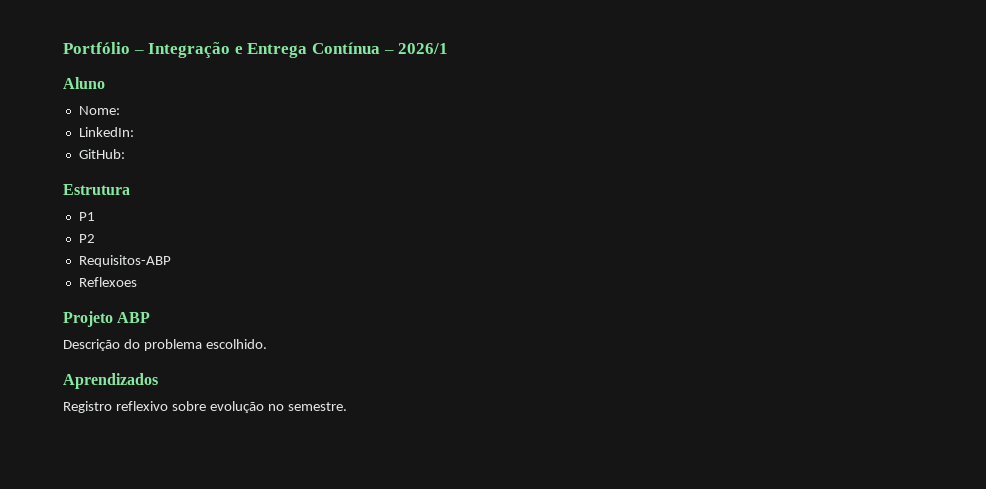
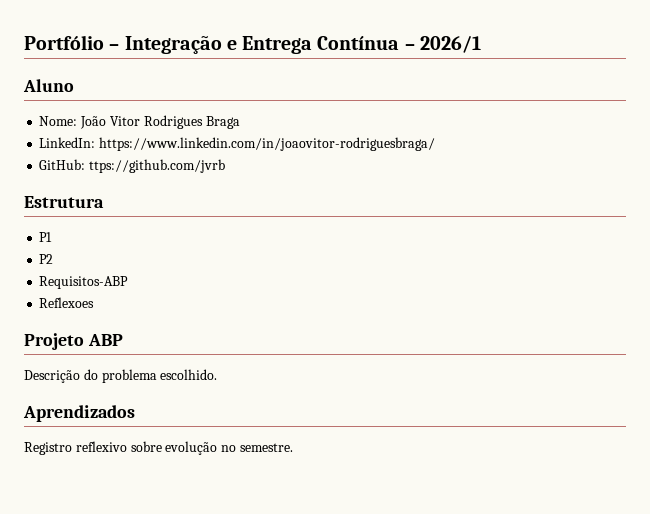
(120, 110) none -> [80,115,240,129] João Vitor Rodrigues Braga
(134, 132) none -> [99,137,436,151] https://www.linkedin.com/in/joaovitor-rodriguesbraga/
(125, 154) none -> [89,159,226,173] ttps://github.com/jvrb

